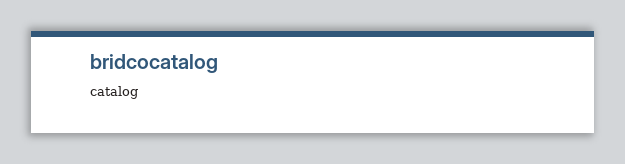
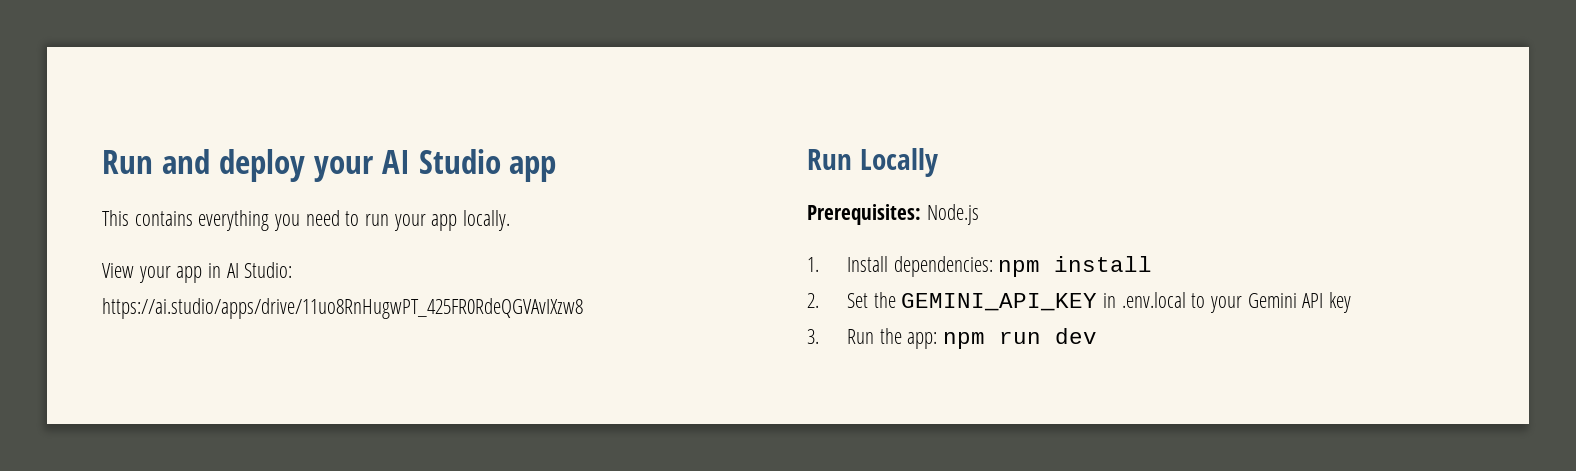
[90,54,218,73] [90,86,138,99] bridcocatalog // catalog -> [102,149,557,182] [102,210,511,231] [102,262,293,283] [102,298,583,319] [807,148,938,177] [807,204,979,225] [807,256,1153,277] [807,292,1351,313] [807,328,1097,349] Run and deploy your AI Studio app // This contains everything you need to run your app locally. // View your app in AI Studio: https://ai.studio/apps/drive/11uo8RnHugwPT_425FR0RdeQGVAvIXzw8 // Run Locally // Prerequisites: Node.js // 1. Install dependencies: npm install // 2. Set the GEMINI_API_KEY in .env.local to your Gemini API key // 3. Run the app: npm run dev

